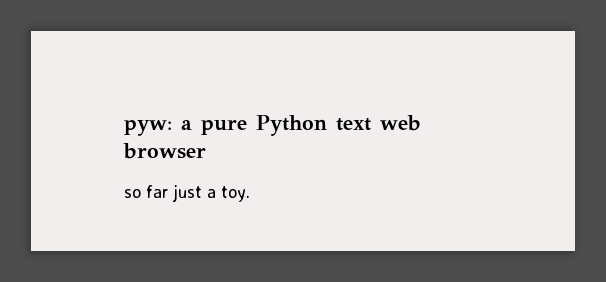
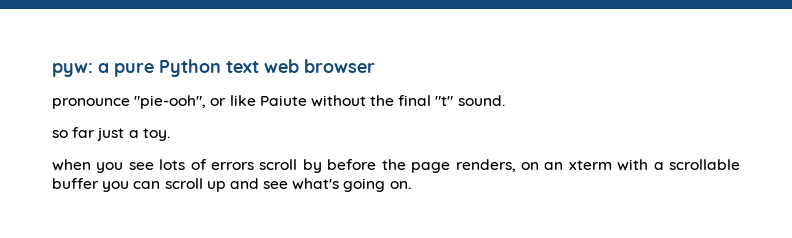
(206, 151) none -> [52,95,505,109] // pronounce "pie-ooh", or like Paiute without the final "t" sound.
(250, 194) none -> [52,159,740,173] [52,178,411,192] // when you see lots of errors scroll by before the page renders, on an xterm with a scrollable buffer you can scroll up and see what's going on.

